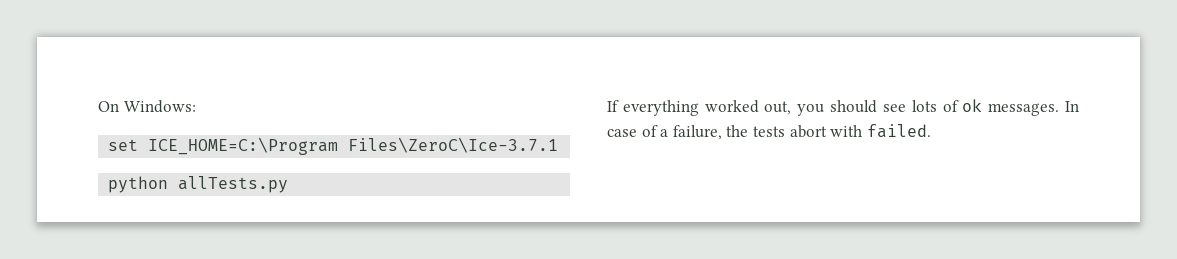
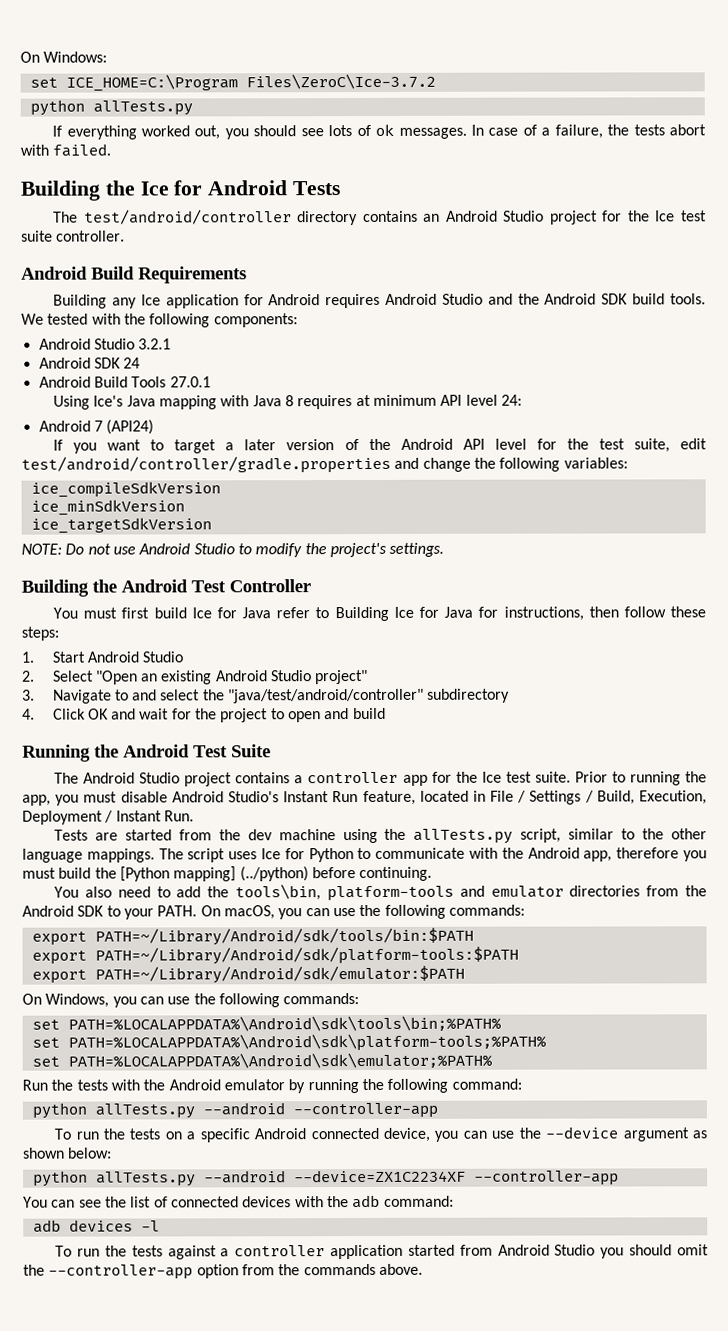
[348,137,559,153] Files\ZeroC\Ice-3.7.1 -> [245,73,436,90] Files\ZeroC\Ice-3.7.2
(931, 131) none -> [20,180,342,201] [53,209,707,226] [21,230,126,242] [21,266,247,284] [53,293,707,309] [21,313,298,328] [38,338,172,350] [38,357,141,369] [38,376,211,388] [53,394,522,410] [38,419,155,435] [53,438,707,454] [21,455,628,474] [30,481,221,498] [30,499,185,516] [30,517,212,534] [21,542,445,558] [21,579,311,597] [53,606,706,622] [21,626,59,641] [21,651,184,663] [22,669,369,685] [22,688,511,704] [22,707,386,723] [22,744,271,762] [54,771,707,787] [22,790,707,806] [22,810,194,825] [54,828,707,844] [22,847,707,863] [22,866,433,882] [54,884,708,902] [22,904,525,920] [31,927,474,946] [31,946,519,965] [31,965,465,984] [22,993,360,1008] [31,1015,501,1032] [31,1033,546,1052] [31,1052,492,1069] [22,1078,522,1094] [31,1102,438,1119] [54,1126,707,1143] [23,1147,113,1159] [32,1169,619,1187] [23,1194,454,1209] [32,1219,160,1233] [55,1244,710,1260] [23,1263,423,1280] // Building the Ice for Android Tests // The test/android/controller directory contains an Android Studio project for the Ice test suite controller. // Android Build Requirements // Building any Ice application for Android requires Android Studio and the Android SDK build tools. We tested with the following components: // Android Studio 3.2.1 // Android SDK 24 // Android Build Tools 27.0.1 // Using Ice's Java mapping with Java 8 requires at minimum API level 24: // Android 7 (API24) // If you want to target a later version of the Android API level for the test suite, edit test/android/controller/gradle.properties and change the following variables: // ice_compileSdkVersion // ice_minSdkVersion // ice_targetSdkVersion // NOTE: Do not use Android Studio to modify the project's settings. // Building the Android Test Controller // You must first build Ice for Java refer to Building Ice for Java for instructions, then follow these steps: // 1. Start Android Studio // 2. Select "Open an existing Android Studio project" // 3. Navigate to and select the "java/test/android/controller" subdirectory // 4. Click OK and wait for the project to open and build // Running the Android Test Suite // The Android Studio project contains a controller app for the Ice test suite. Prior to running the app, you must disable Android Studio's Instant Run feature, located in File / Settings / Build, Execution, Deployment / Instant Run. // Tests are started from the dev machine using the allTests.py script, similar to the other language mappings. The script uses Ice for Python to communicate with the Android app, therefore you must build the [Python mapping] (../python) before continuing. // You also need to add the tools\bin, platform-tools and emulator directories from the Android SDK to your PATH. On macOS, you can use the following commands: // export PATH=~/Library/Android/sdk/tools/bin:$PATH // export PATH=~/Library/Android/sdk/platform-tools:$PATH // export PATH=~/Library/Android/sdk/emulator:$PATH // On Windows, you can use the following commands: // set PATH=%LOCALAPPDATA%\Android\sdk\tools\bin;%PATH% // set PATH=%LOCALAPPDATA%\Android\sdk\platform-tools;%PATH% // set PATH=%LOCALAPPDATA%\Android\sdk\emulator;%PATH% // Run the tests with the Android emulator by running the following command: // python allTests.py --android --controller-app // To run the tests on a specific Android connected device, you can use the --device argument as shown below: // python allTests.py --android --device=ZX1C2234XF --controller-app // You can see the list of connected devices with the adb command: // adb devices -l // To run the tests against a controller application started from Android Studio you should omit the --controller-app option from the commands above.

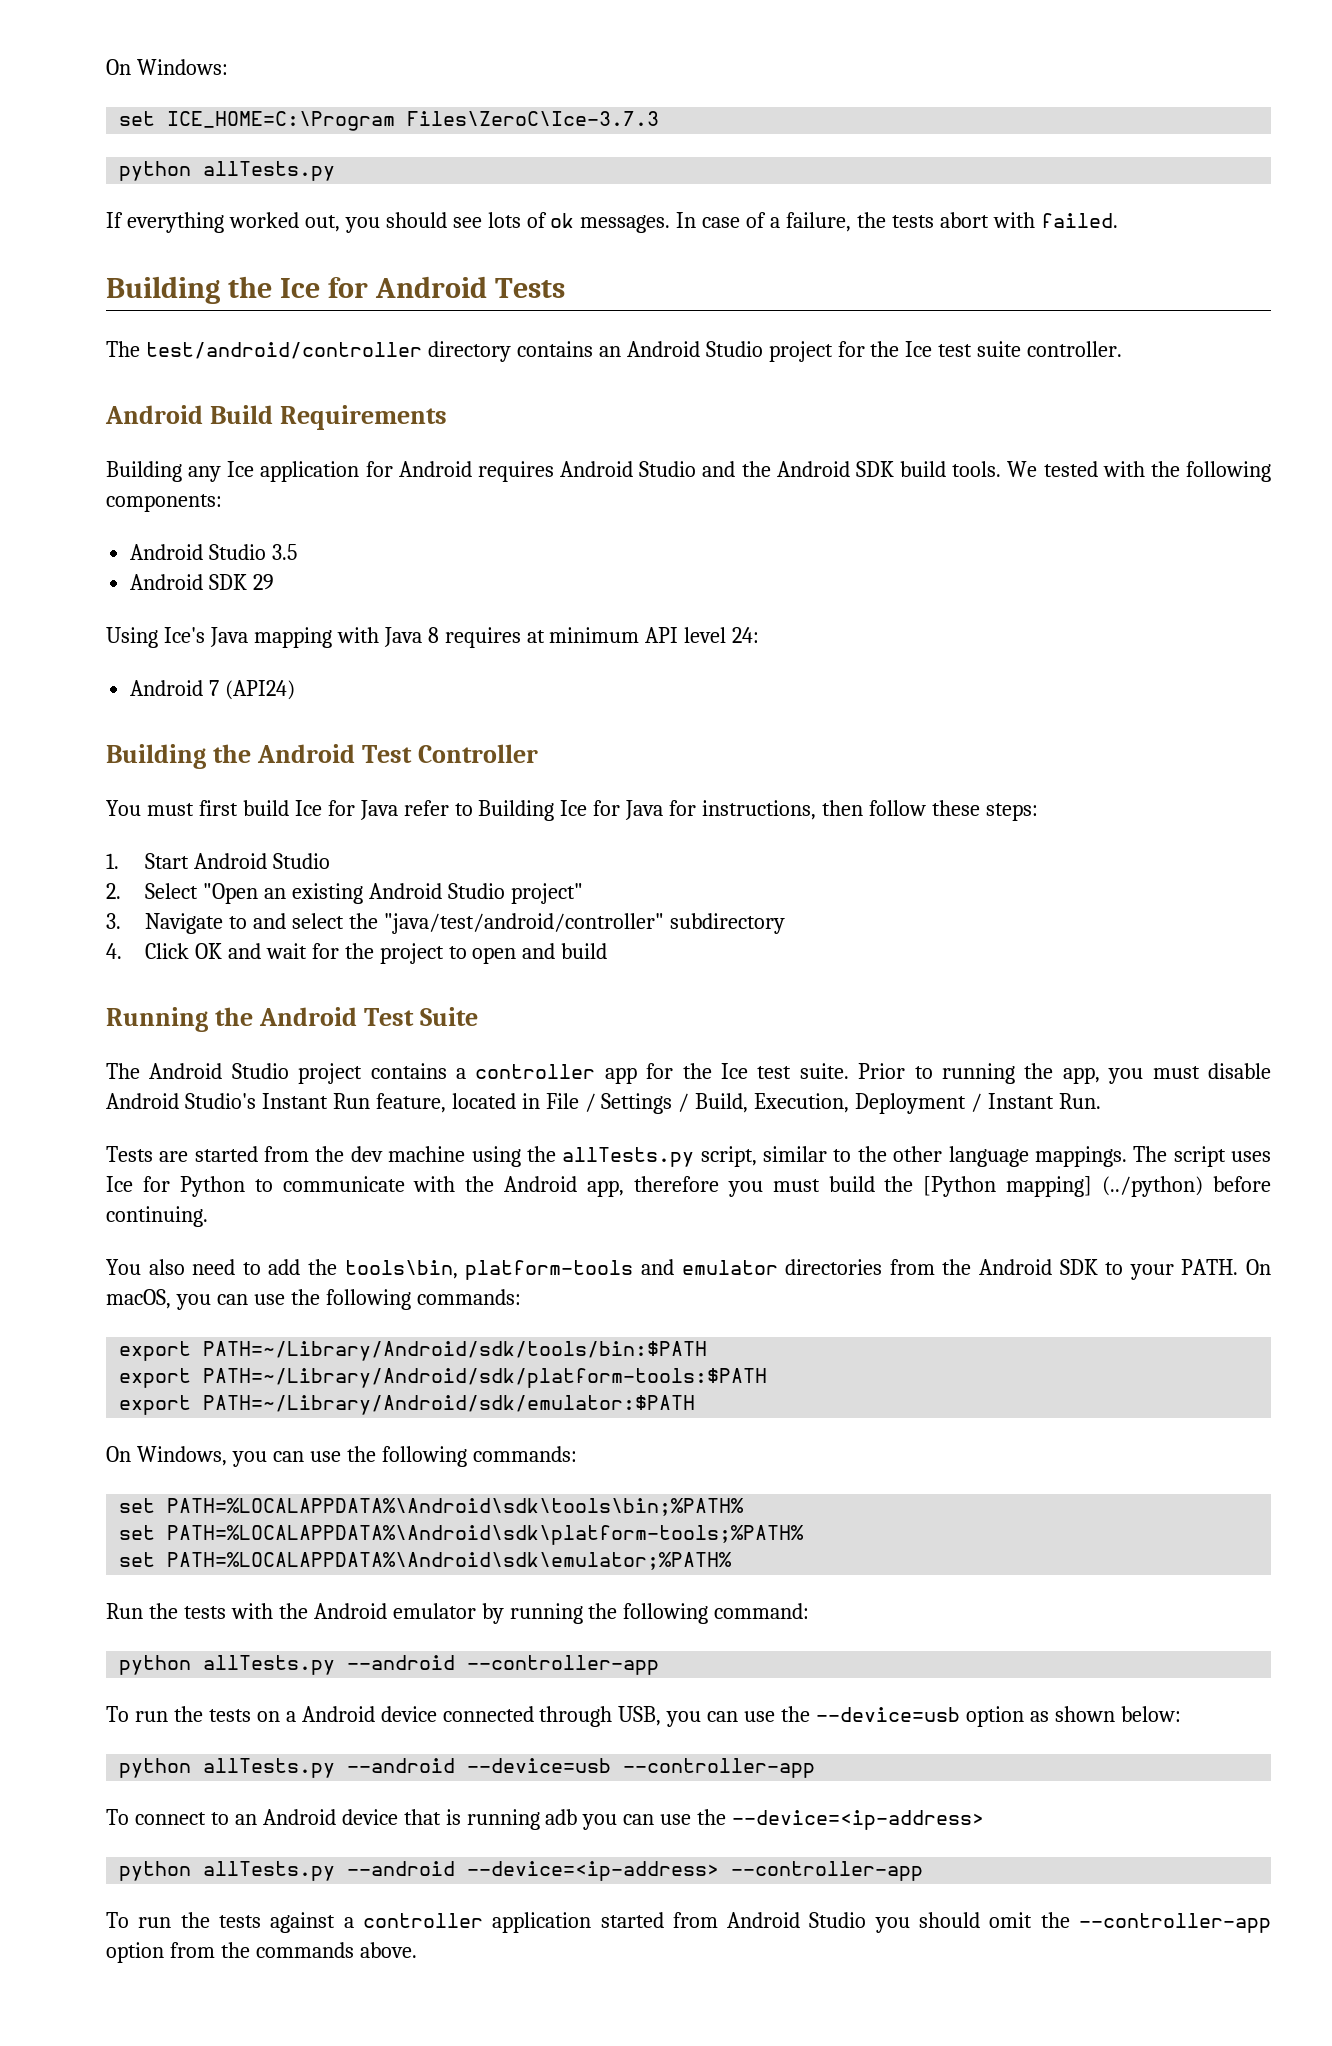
[245,73,436,90] Files\ZeroC\Ice-3.7.2 -> [407,111,660,126] Files\ZeroC\Ice-3.7.3
[138,338,172,350] [38,357,141,369] [38,376,211,388] 3.2.1 // Android SDK 24 // Android Build Tools 27.0.1 -> [272,544,298,560] [130,574,275,590] 3.5 // Android SDK 29
[53,438,707,454] [21,455,628,474] [30,481,221,498] [30,499,185,516] [30,517,212,534] [21,542,445,558] // If you want to target a later version of the Android API level for the test suite, edit test/android/controller/gradle.properties and change the following variables: // ice_compileSdkVersion // ice_minSdkVersion // ice_targetSdkVersion // NOTE: Do not use Android Studio to modify the project's settings. -> (296, 690) none
[199,1126,689,1143] specific Android connected device, you can use the --device argument -> [301,1706,1025,1727] Android device connected through USB, you can use the --device=usb option
[293,1169,619,1186] [23,1194,454,1209] [32,1219,160,1233] --device=ZX1C2234XF --controller-app // You can see the list of connected devices with the adb command: // adb devices -l -> [467,1758,816,1778] [106,1809,985,1830] [119,1861,924,1881] --device=usb --controller-app // To connect to an Android device that is running adb you can use the --device=<ip-address> // python allTests.py --android --device=<ip-address> --controller-app

